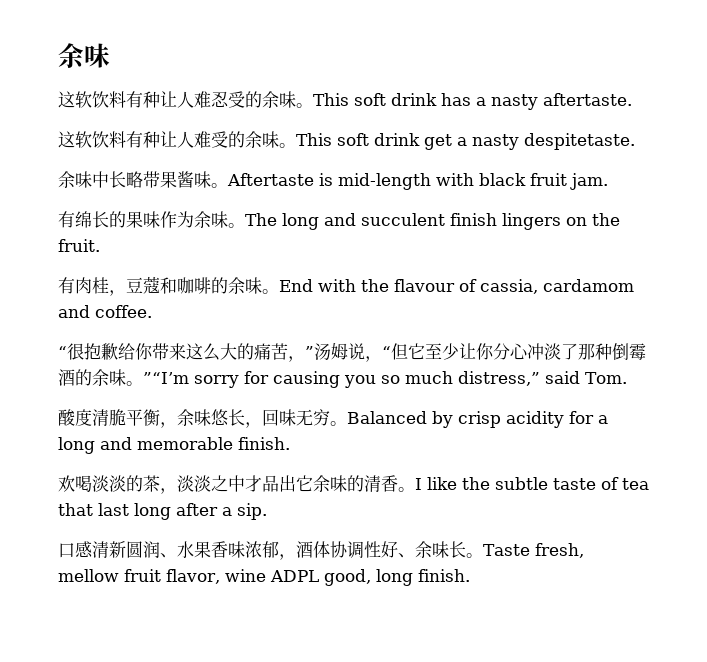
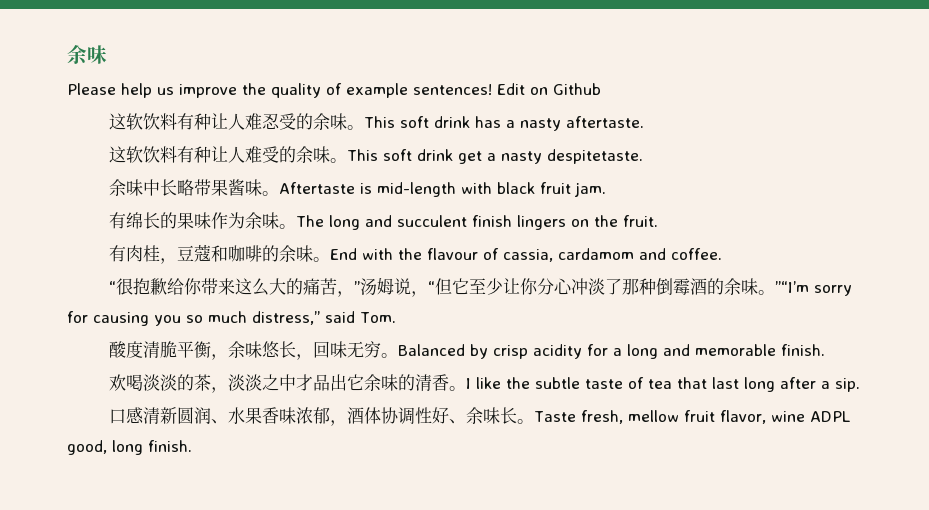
[58,43,110,69] 余味 -> [67,45,107,65] [67,83,601,98] 余味 // Please help us improve the quality of example sentences! Edit on Github

